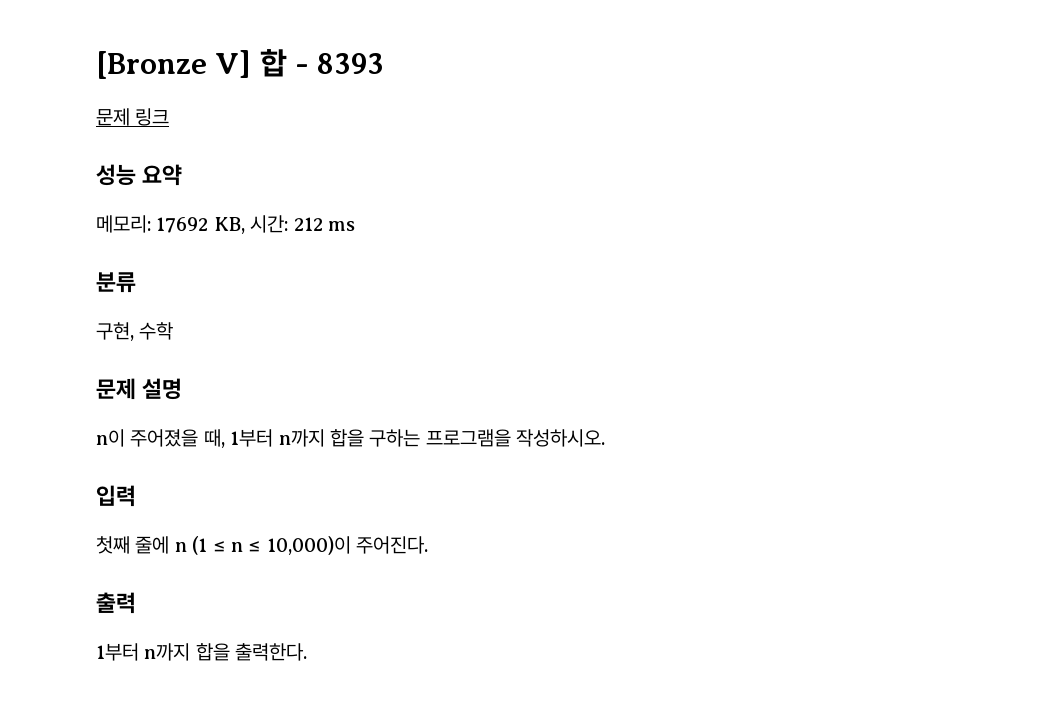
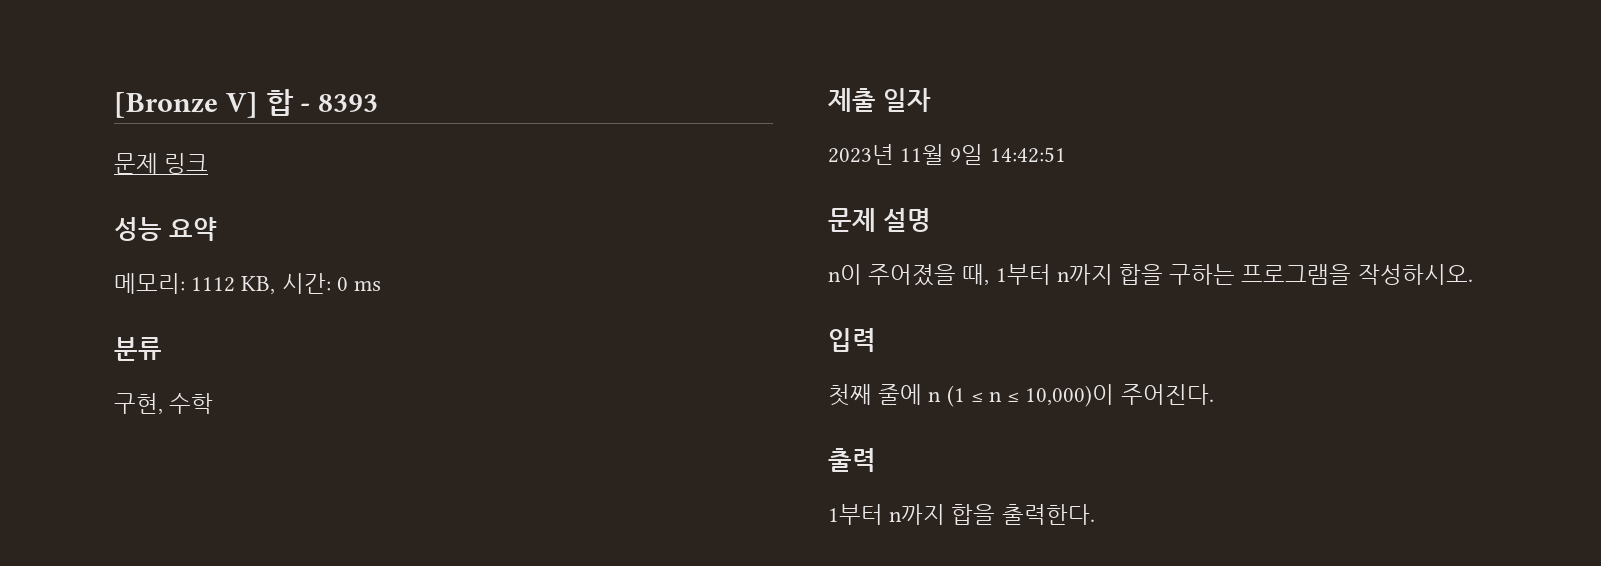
[156,217,209,233] 17692 -> [191,277,236,292] 1112
[293,217,323,231] 212 -> [336,277,348,291] 0
(174, 331) none -> [828,88,931,112] [828,144,1066,165] // 제출 일자 // 2023년 11월 9일 14:42:51

